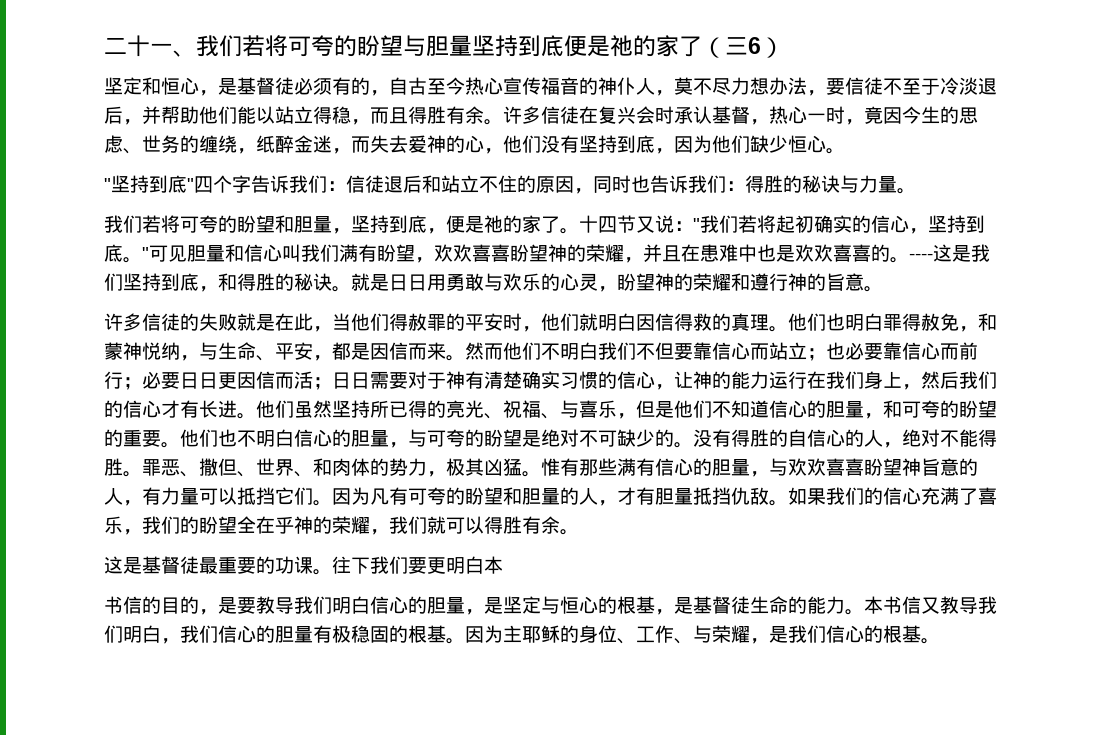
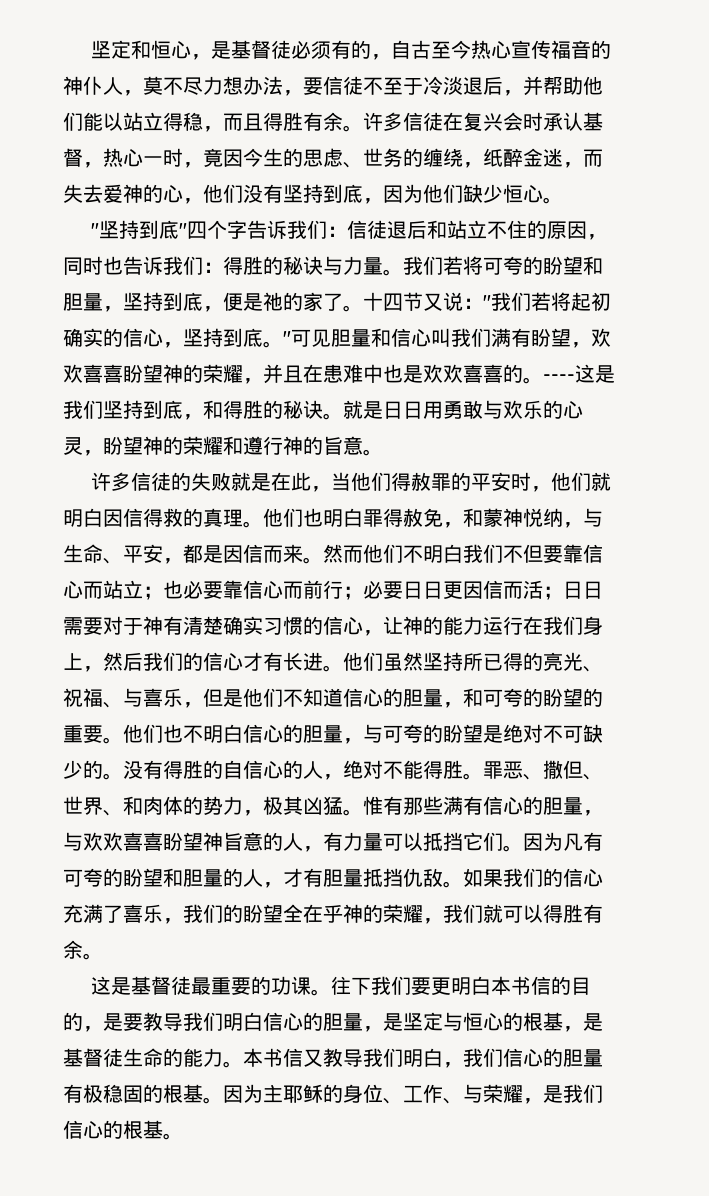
[104,35,784,58] 二十一、我们若将可夸的盼望与胆量坚持到底便是祂的家了（三6） // -> (91, 49) none
(916, 191) // -> (403, 272) none
(503, 565) // -> (512, 985) none

